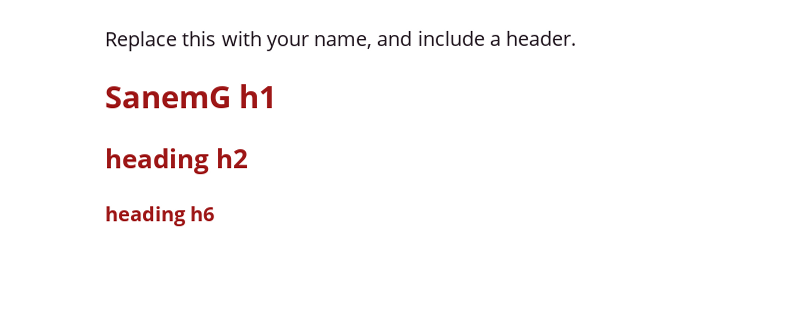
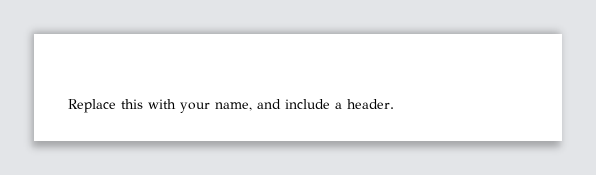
[104,84,278,109] [104,148,250,175] [105,206,216,227] // SanemG h1 // heading h2 // heading h6 -> (394, 104) none

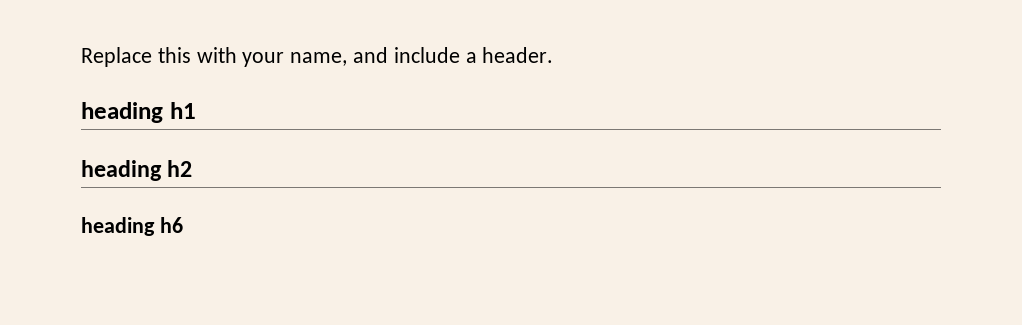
(394, 104) none -> [81,102,196,123] [81,160,193,181] [81,217,183,236] // heading h1 // heading h2 // heading h6

